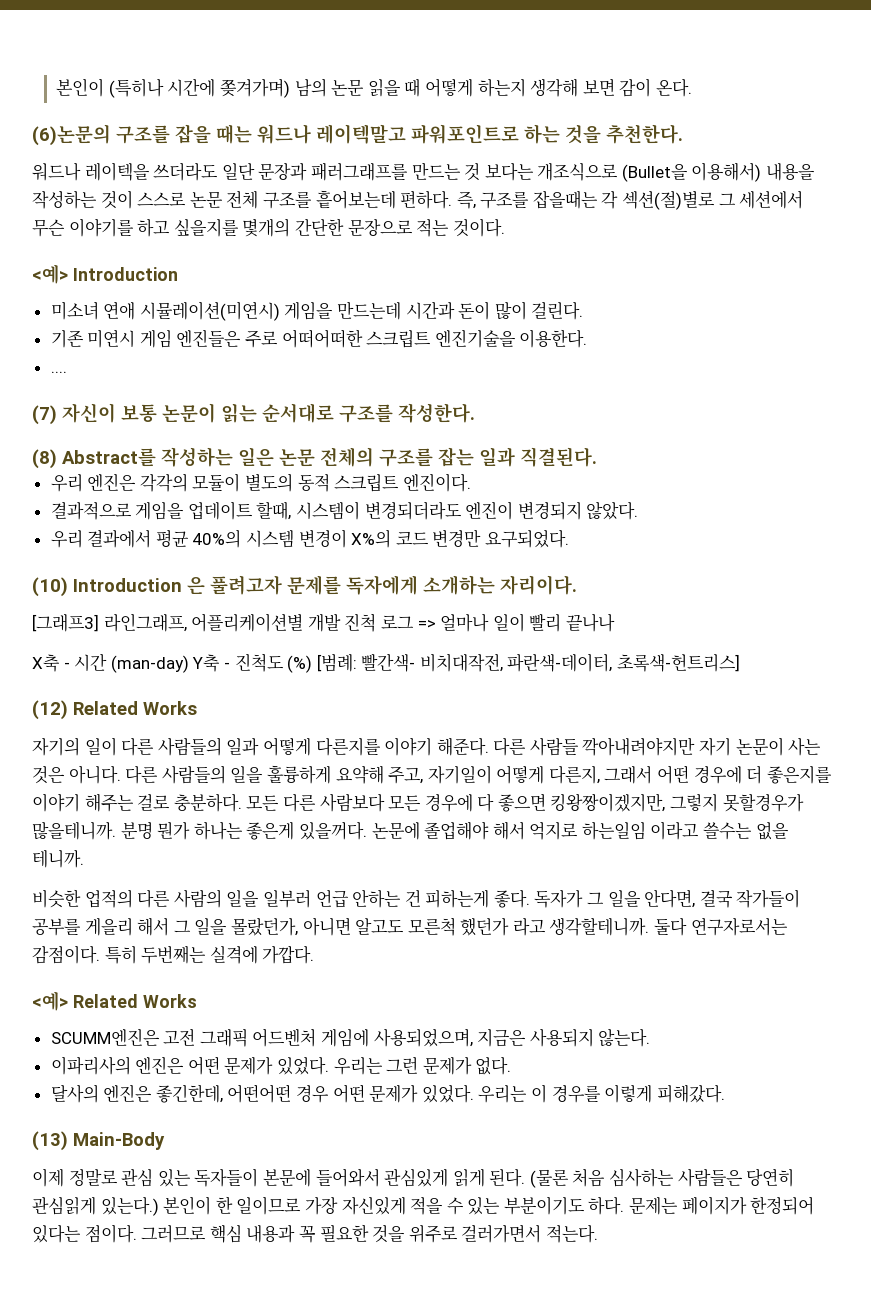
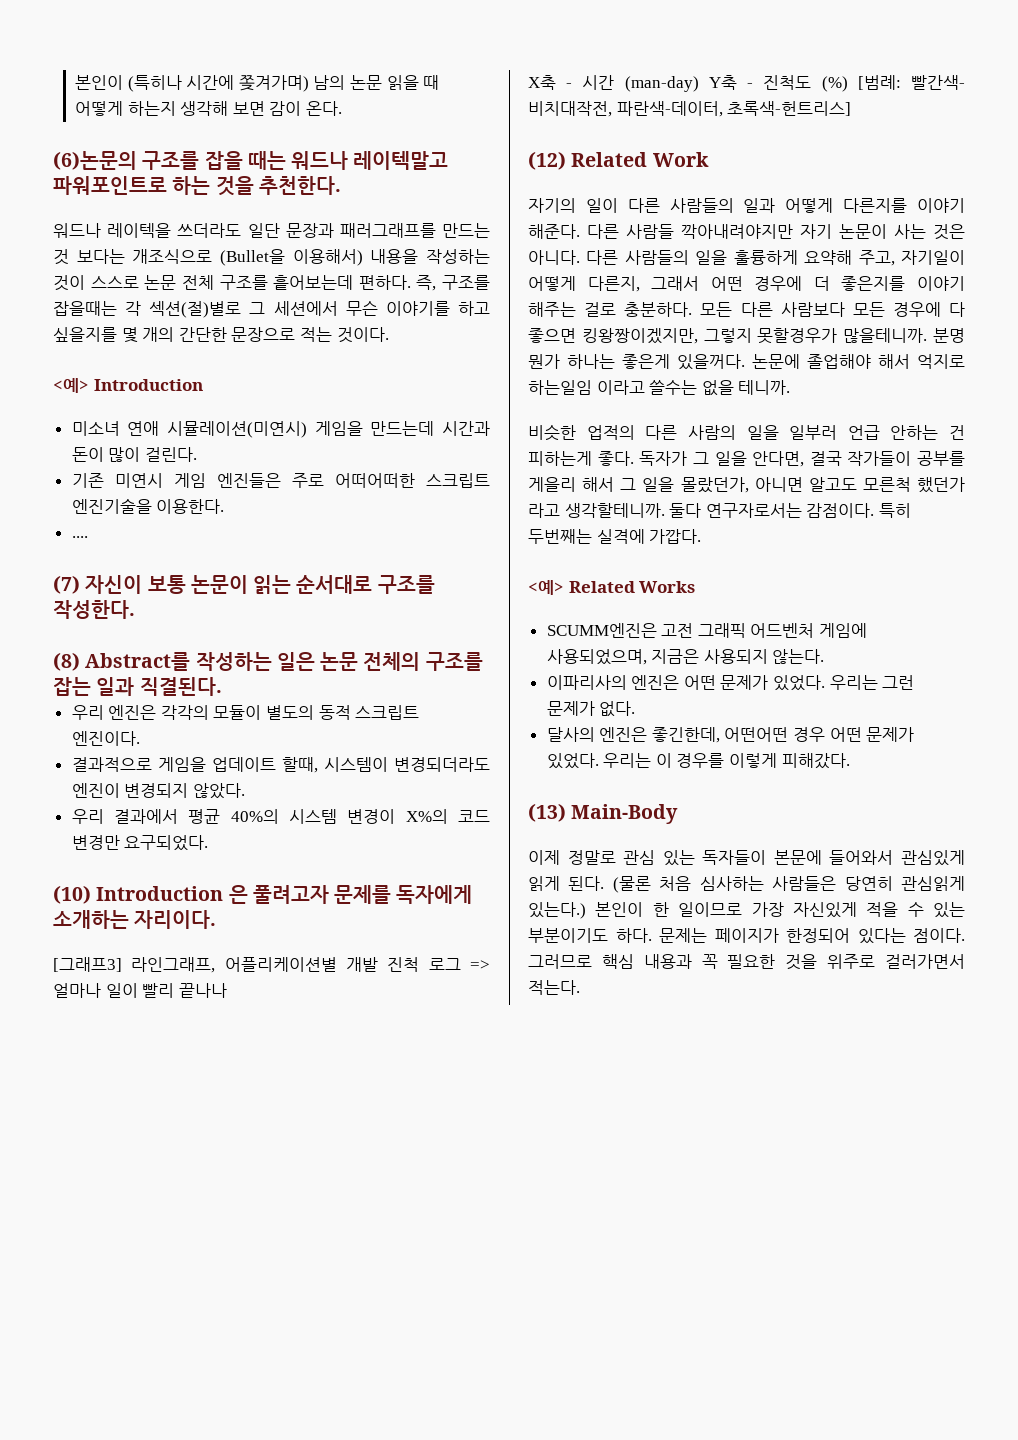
[242,218,291,237] 몇개의 -> [121,327,175,343] 몇 개의
[143,701,197,715] Works -> [652,152,709,167] Work

